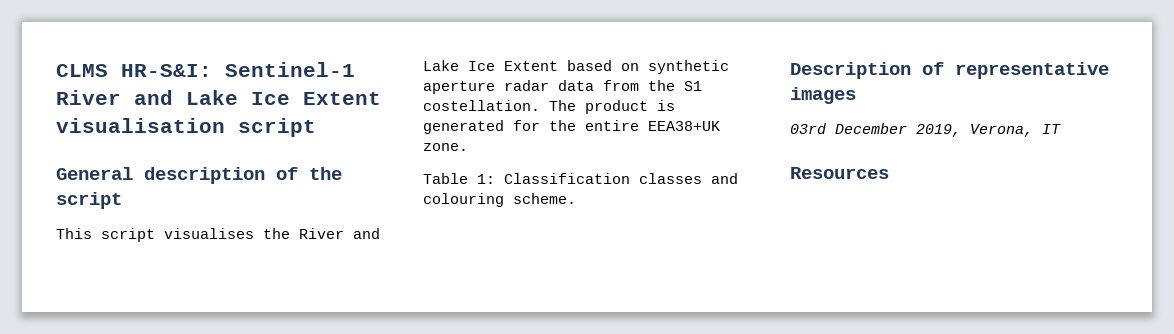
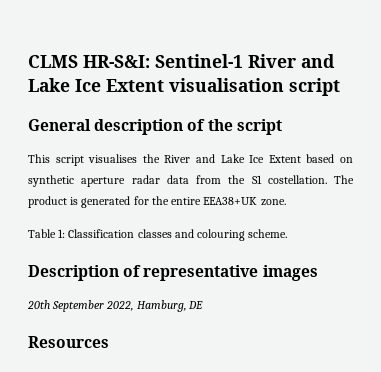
[790,123,1061,137] 03rd December 2019, Verona, IT -> [27,300,203,312] 20th September 2022, Hamburg, DE

